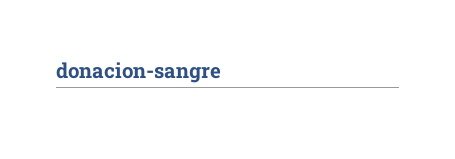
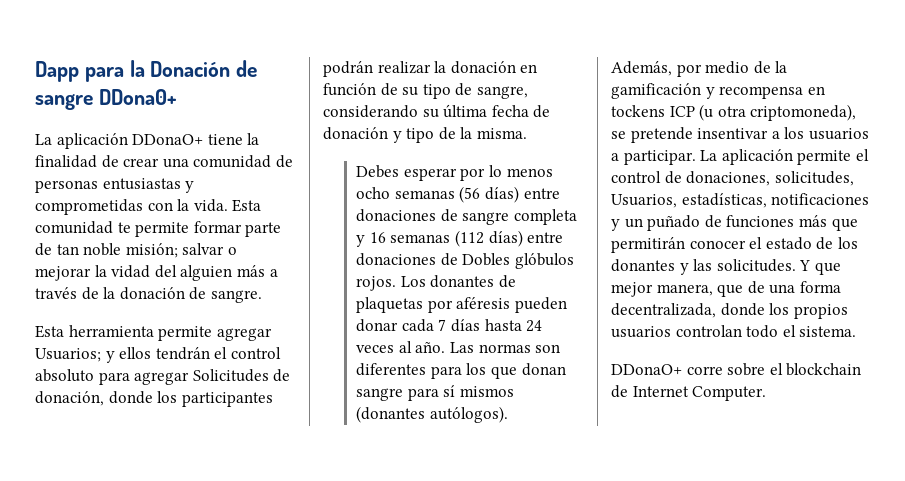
[56,62,221,83] donacion-sangre -> [35,60,258,82] [35,89,177,110] [35,133,260,149] [35,155,293,168] [35,178,195,193] [35,199,262,215] [35,221,282,237] [35,243,237,258] [35,265,278,281] [35,287,262,303] [35,325,272,341] [35,347,281,363] [35,369,291,385] [35,391,273,407] [323,61,538,77] [323,83,528,99] [323,104,551,118] [323,127,527,143] [356,165,553,181] [356,186,560,203] [356,209,578,225] [356,230,564,247] [356,253,575,269] [356,275,517,291] [356,297,568,313] [356,319,543,332] [356,341,561,353] [356,363,566,379] [356,385,515,401] [356,406,508,423] [611,61,788,77] [611,83,825,99] [611,104,857,121] [611,127,869,143] [611,149,869,165] [611,171,854,186] [611,193,870,208] [611,215,858,231] [611,237,858,253] [611,259,841,275] [611,281,841,297] [611,303,848,319] [611,325,857,338] [611,363,862,376] [611,385,767,401] Dapp para la Donación de sangre DDona0+ // La aplicación DDonaO+ tiene la finalidad de crear una comunidad de personas entusiastas y comprometidas con la vida. Esta comunidad te permite formar parte de tan noble misión; salvar o mejorar la vidad del alguien más a través de la donación de sangre. // Esta herramienta permite agregar Usuarios; y ellos tendrán el control absoluto para agregar Solicitudes de donación, donde los participantes podrán realizar la donación en función de su tipo de sangre, considerando su última fecha de donación y tipo de la misma. // Debes esperar por lo menos ocho semanas (56 días) entre donaciones de sangre completa y 16 semanas (112 días) entre donaciones de Dobles glóbulos rojos. Los donantes de plaquetas por aféresis pueden donar cada 7 días hasta 24 veces al año. Las normas son diferentes para los que donan sangre para sí mismos (donantes autólogos). // Además, por medio de la gamificación y recompensa en tockens ICP (u otra criptomoneda), se pretende insentivar a los usuarios a participar. La aplicación permite el control de donaciones, solicitudes, Usuarios, estadísticas, notificaciones y un puñado de funciones más que permitirán conocer el estado de los donantes y las solicitudes. Y que mejor manera, que de una forma decentralizada, donde los propios usuarios controlan todo el sistema. // DDonaO+ corre sobre el blockchain de Internet Computer.

